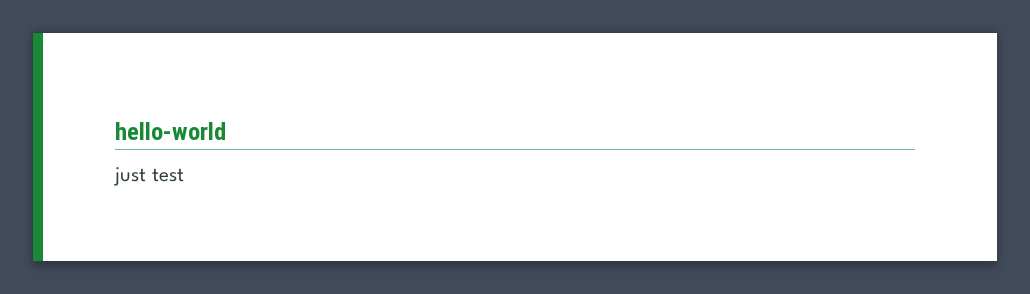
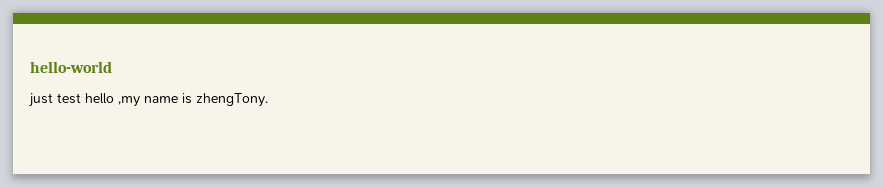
(184, 175) none -> [85,93,268,107] hello ,my name is zhengTony.

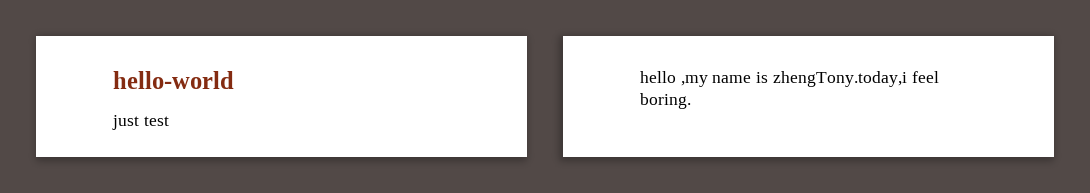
(81, 98) none -> (169, 121) //
[196,93,268,107] zhengTony. -> [772,71,939,87] [640,93,691,109] zhengTony.today,i feel boring.

